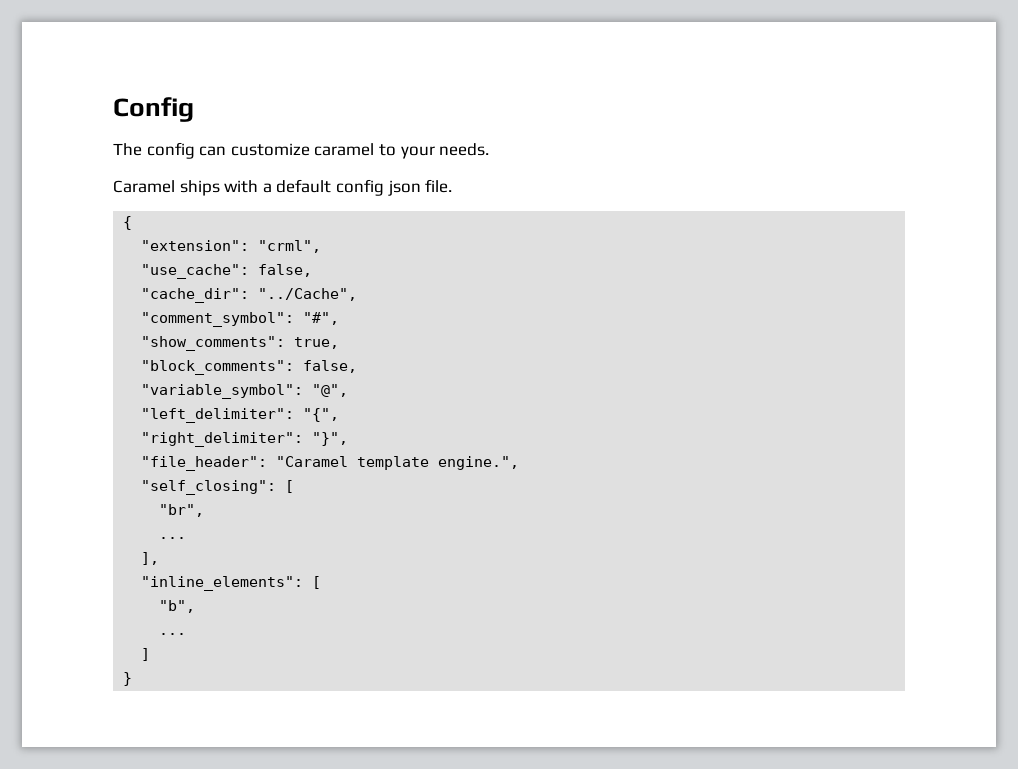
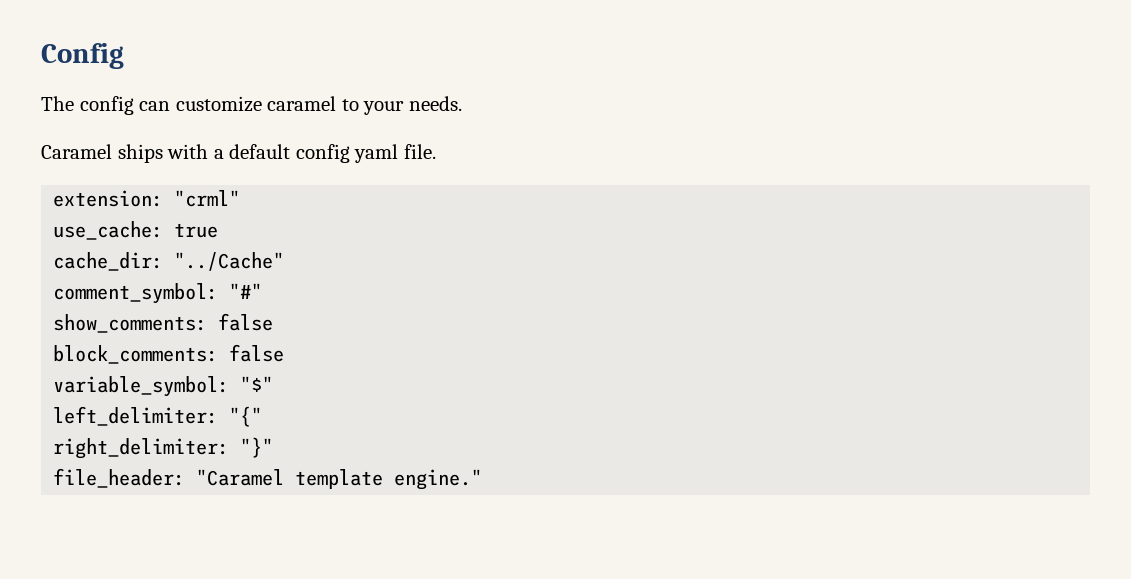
[387,180,421,196] json -> [354,144,399,163] yaml
[123,216,133,230] [141,240,322,253] [141,264,313,279] [141,288,358,303] [141,312,340,327] [141,336,340,351] [141,360,358,375] [141,384,349,399] [141,408,340,423] [141,432,349,447] [141,456,520,471] [141,480,295,495] [159,504,205,517] [159,537,187,539] [141,552,160,565] [141,576,322,591] [159,600,196,613] [159,633,187,635] [141,648,151,661] [123,672,133,686] { // "extension": "crml", // "use_cache": false, // "cache_dir": "../Cache", // "comment_symbol": "#", // "show_comments": true, // "block_comments": false, // "variable_symbol": "@", // "left_delimiter": "{", // "right_delimiter": "}", // "file_header": "Caramel template engine.", // "self_closing": [ // "br", // ... // ], // "inline_elements": [ // "b", // ... // ] // } -> [53,190,241,207] [53,221,219,240] [53,252,285,271] [53,283,263,304] [53,313,274,333] [53,344,285,364] [53,376,274,397] [53,406,263,427] [53,437,274,459] [53,468,483,490] extension: "crml" // use_cache: true // cache_dir: "../Cache" // comment_symbol: "#" // show_comments: false // block_comments: false // variable_symbol: "$" // left_delimiter: "{" // right_delimiter: "}" // file_header: "Caramel template engine."

